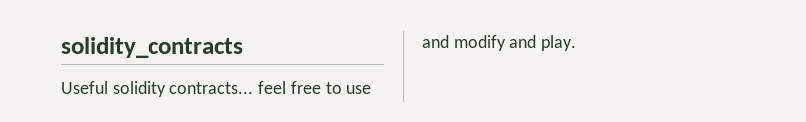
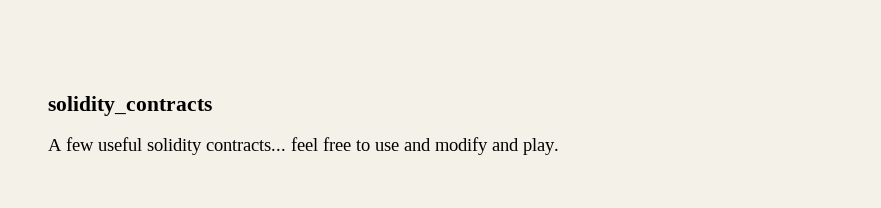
[61,81,108,94] Useful -> [48,137,142,151] A few useful

